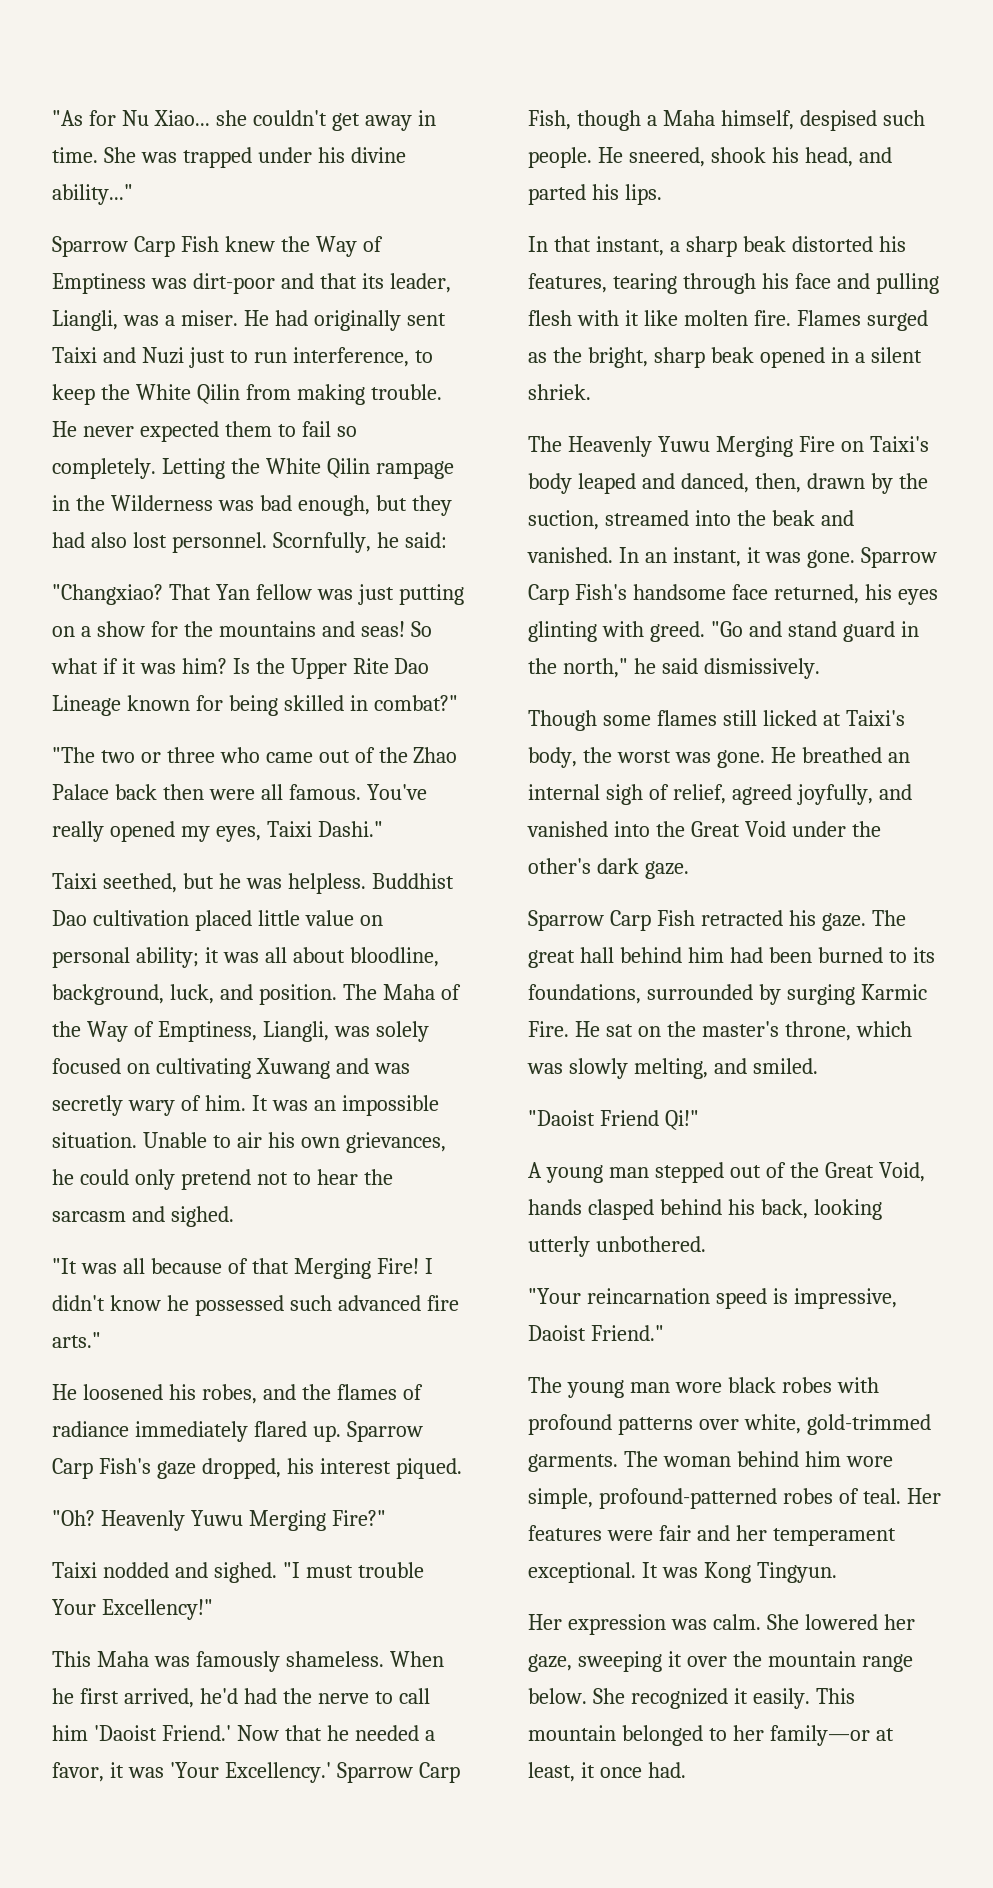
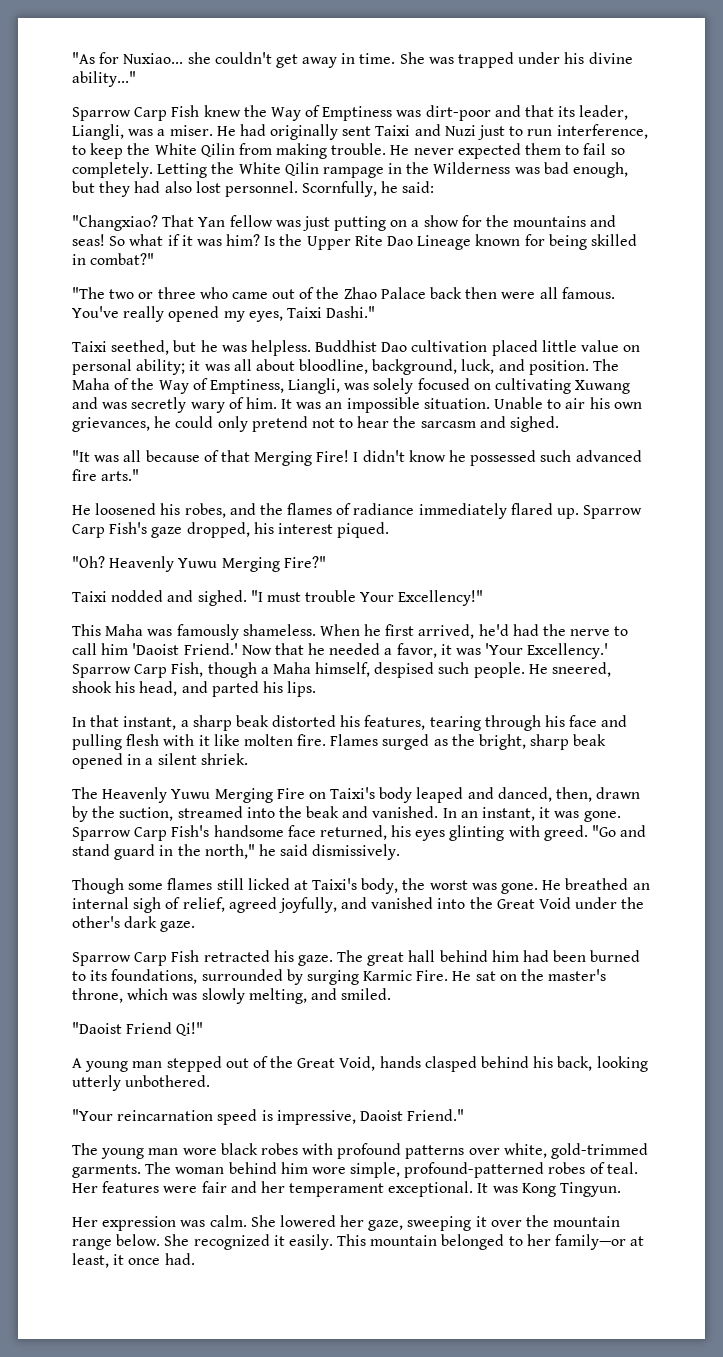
[121,110,210,126] Nu Xiao... -> [123,53,184,64] Nuxiao...

